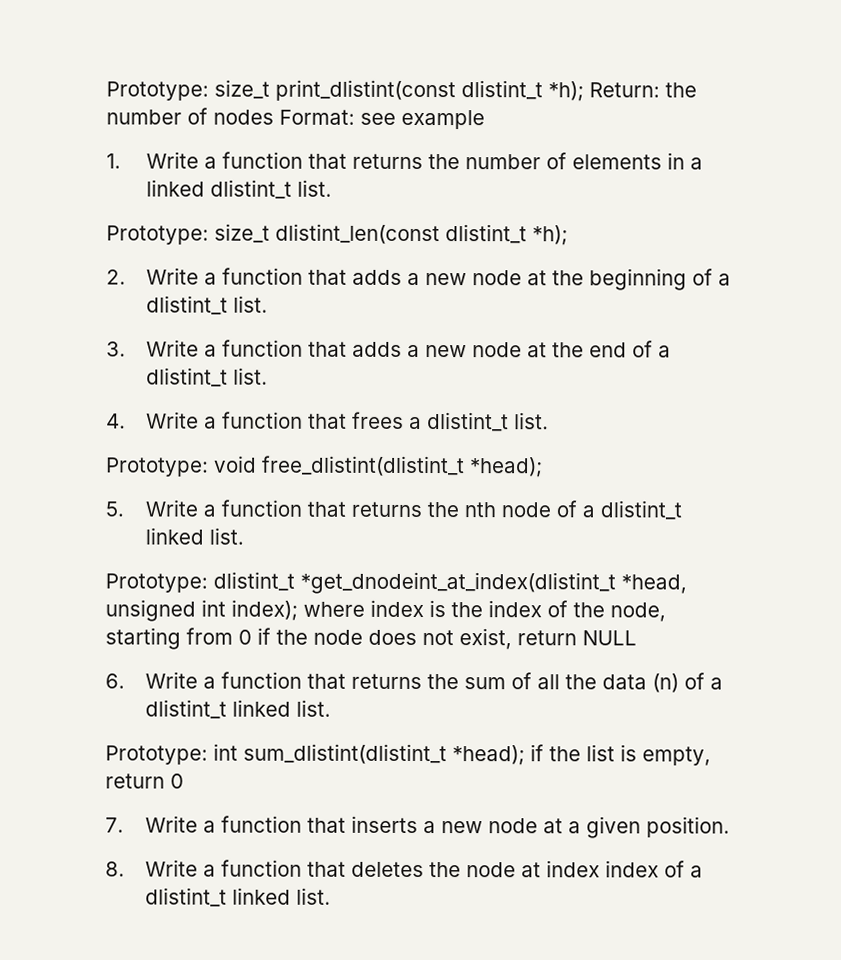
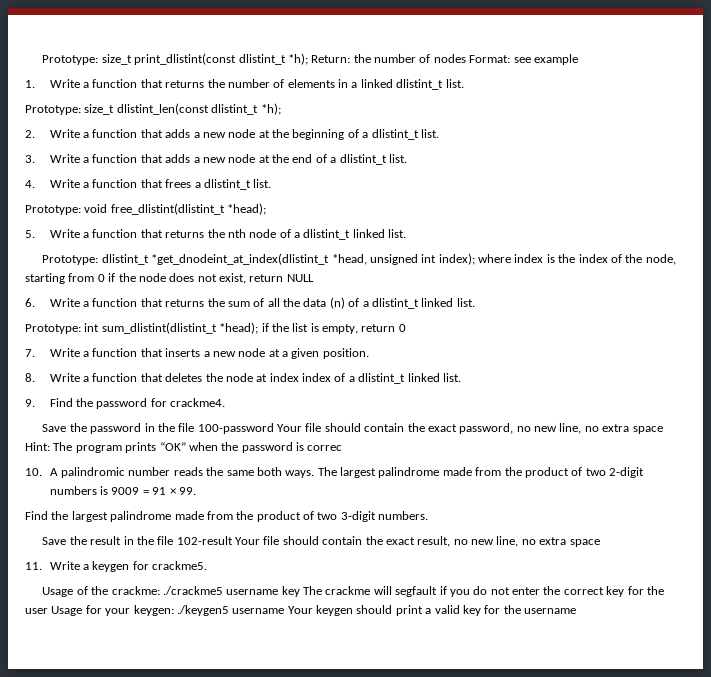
(331, 896) none -> [25,398,226,409] [42,423,663,434] [25,442,343,453] [25,467,645,478] [49,486,196,495] [25,511,429,522] [42,536,600,547] [25,561,208,572] [42,586,664,597] [25,605,576,616] // 9. Find the password for crackme4. // Save the password in the file 100-password Your file should contain the exact password, no new line, no extra space Hint: The program prints “OK” when the password is correc // 10. A palindromic number reads the same both ways. The largest palindrome made from the product of two 2-digit numbers is 9009 = 91 × 99. // Find the largest palindrome made from the product of two 3-digit numbers. // Save the result in the file 102-result Your file should contain the exact result, no new line, no extra space // 11. Write a keygen for crackme5. // Usage of the crackme: ./crackme5 username key The crackme will segfault if you do not enter the correct key for the user Usage for your keygen: ./keygen5 username Your keygen should print a valid key for the username

